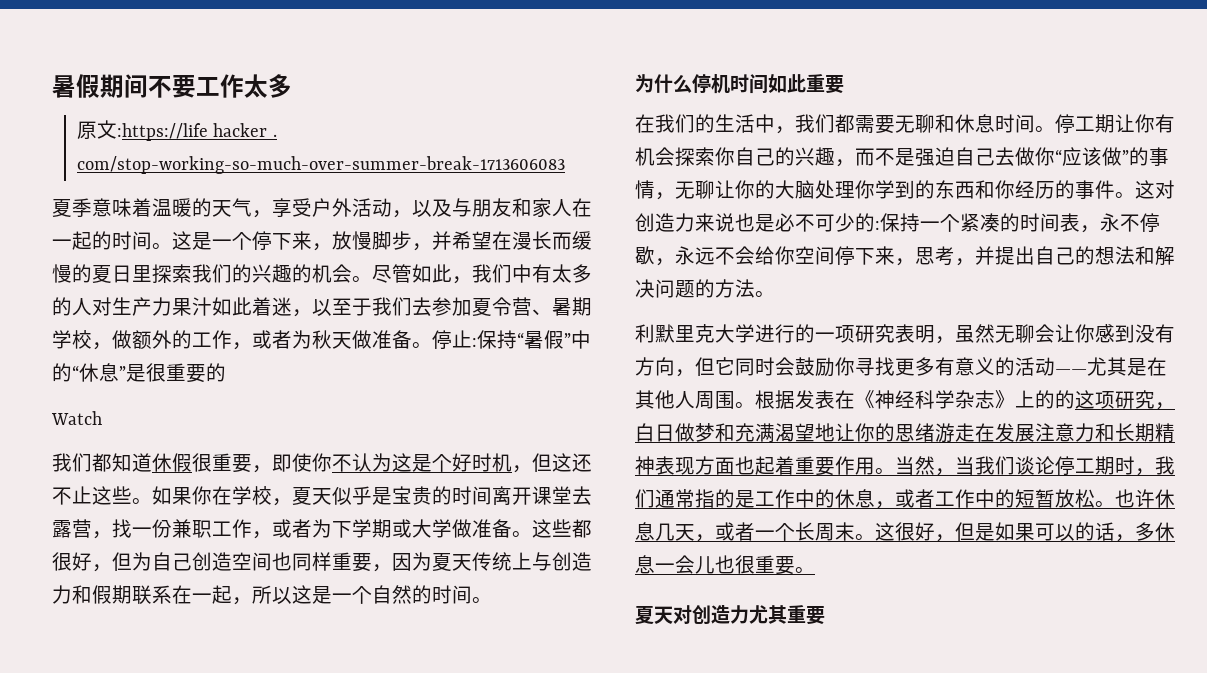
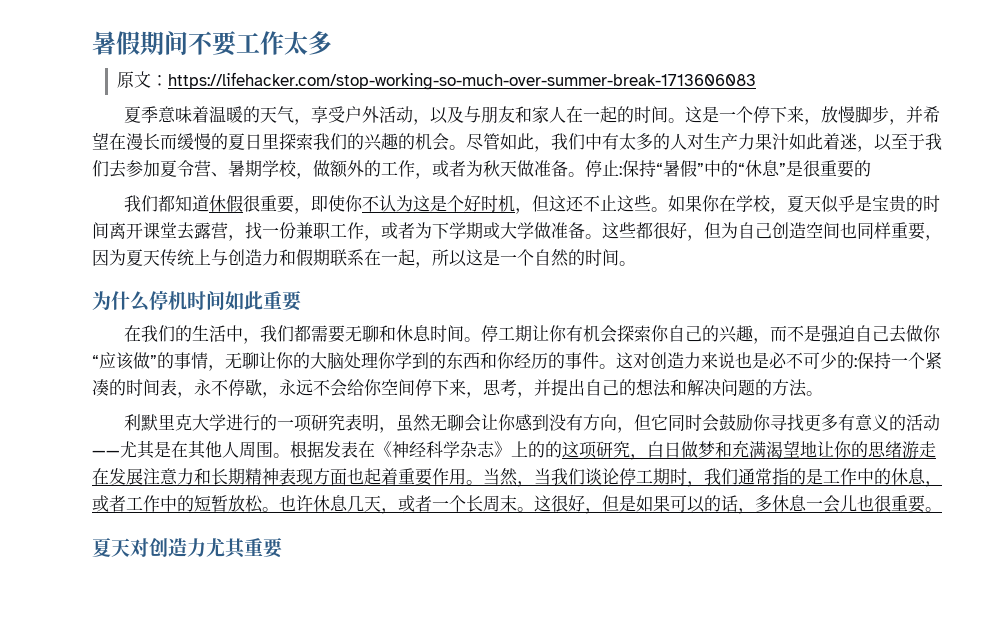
[117,123,277,141] [77,156,566,174] :https://life hacker . com/stop-working-so-much-over-summer-break-1713606083 -> [150,72,756,90] ：https://lifehacker.com/stop-working-so-much-over-summer-break-1713606083
[51,411,102,425] // Watch -> (871, 168) none

